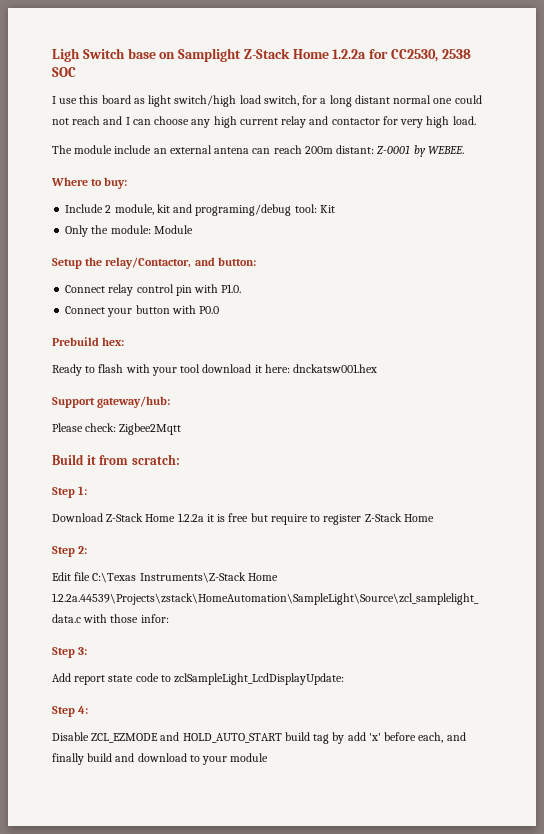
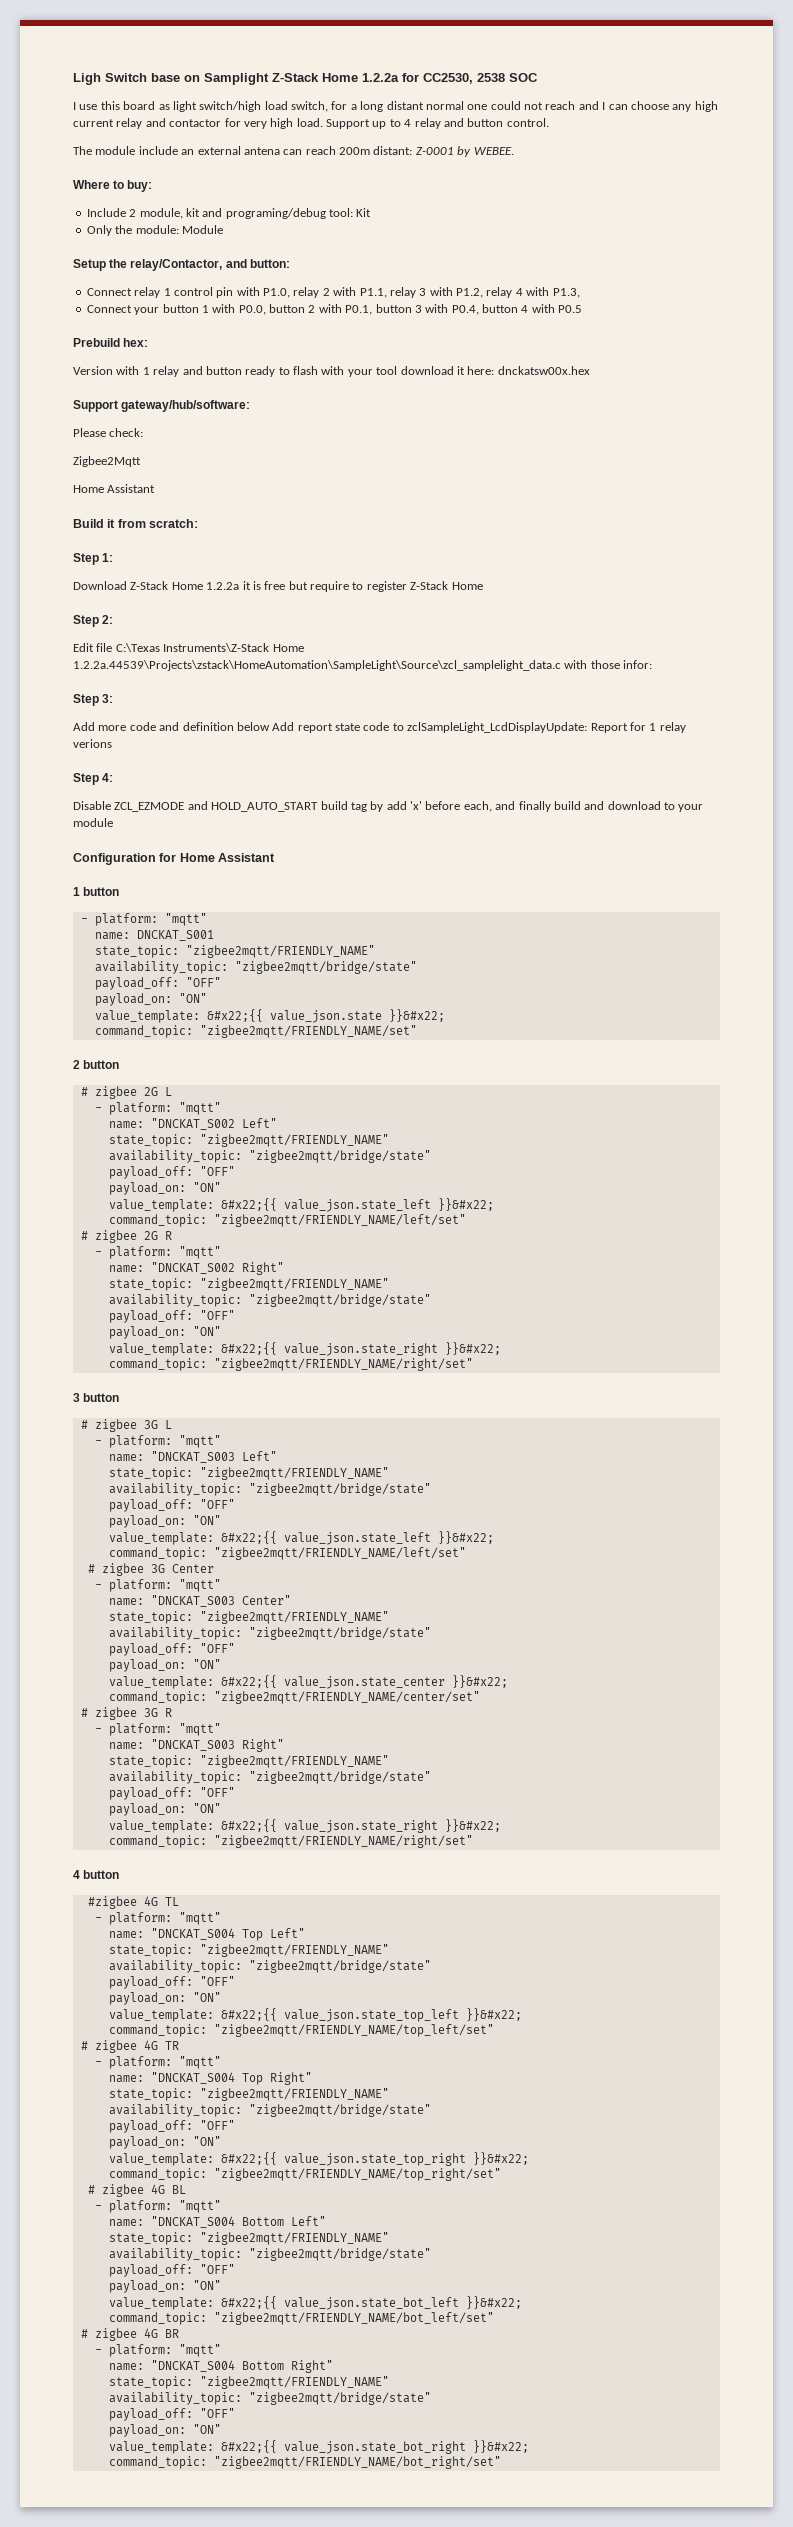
(476, 120) none -> [326,118,549,129] Support up to 4 relay and button control.
(134, 290) none -> [163,288,171,296] 1
[221,284,242,293] [65,305,220,317] [52,337,125,346] [52,364,82,376] P1.0. // Connect your button with P0.0 // Prebuild hex: // Ready -> [263,287,580,298] [86,304,583,315] [73,338,149,347] [73,366,276,377] P1.0, relay 2 with P1.1, relay 3 with P1.2, relay 4 with P1.3, // Connect your button 1 with P0.0, button 2 with P0.1, button 3 with P0.4, button 4 with P0.5 // Prebuild hex: // Version with 1 relay and button ready
[293,364,378,373] [52,396,171,408] dnckatsw001.hex // Support gateway/hub: -> [497,366,590,375] [73,400,251,412] dnckatsw00x.hex // Support gateway/hub/software:
(117, 427) none -> (144, 432) //
(182, 429) none -> [73,484,156,493] // Home Assistant
(71, 677) none -> [98,722,295,731] more code and definition below Add
(345, 679) none -> [590,722,686,733] [73,739,112,748] Report for 1 relay verions
(269, 757) none -> [73,853,276,865] [73,887,120,896] [80,913,207,926] [94,930,214,941] [94,945,375,958] [94,961,417,974] [94,977,221,990] [94,993,207,1006] [94,1009,445,1023] [94,1025,417,1038] [73,1060,120,1069] [80,1086,172,1099] [94,1102,221,1115] [108,1118,277,1130] [108,1134,389,1147] [108,1150,431,1163] [108,1166,235,1179] [108,1182,221,1195] [108,1198,494,1212] [108,1214,466,1227] [80,1230,172,1243] [94,1246,221,1259] [108,1262,284,1275] [108,1278,389,1291] [108,1294,431,1307] [108,1310,235,1323] [108,1326,221,1339] [108,1342,501,1356] [108,1358,473,1371] [73,1393,120,1402] [80,1419,172,1432] [94,1435,221,1448] [108,1451,277,1463] [108,1467,389,1480] [108,1483,431,1496] [108,1499,235,1512] [108,1515,221,1528] [108,1531,494,1545] [108,1547,466,1560] [87,1563,214,1576] [94,1579,221,1592] [108,1595,291,1607] [108,1611,389,1624] [108,1627,431,1640] [108,1643,235,1656] [108,1659,221,1672] [108,1675,508,1689] [108,1691,480,1704] [80,1707,172,1720] [94,1723,221,1736] [108,1739,284,1752] [108,1755,389,1768] [108,1771,431,1784] [108,1787,235,1800] [108,1803,221,1816] [108,1819,501,1833] [108,1835,473,1848] [73,1870,120,1879] [87,1896,179,1909] [94,1912,221,1925] [108,1928,305,1941] [108,1944,389,1957] [108,1960,431,1973] [108,1976,235,1989] [108,1992,221,2005] [108,2008,522,2022] [108,2024,494,2037] [80,2040,179,2053] [94,2056,221,2069] [108,2072,312,2085] [108,2088,389,2101] [108,2104,431,2117] [108,2120,235,2133] [108,2136,221,2149] [108,2152,529,2166] [108,2168,501,2181] [87,2184,186,2197] [94,2200,221,2213] [108,2216,326,2228] [108,2232,389,2245] [108,2248,431,2261] [108,2264,235,2277] [108,2280,221,2293] [108,2296,522,2310] [108,2312,494,2325] [80,2328,179,2341] [94,2344,221,2357] [108,2360,333,2373] [108,2376,389,2389] [108,2392,431,2405] [108,2408,235,2421] [108,2424,221,2437] [108,2440,529,2454] [108,2456,501,2469] // Configuration for Home Assistant // 1 button // - platform: "mqtt" // name: DNCKAT_S001 // state_topic: "zigbee2mqtt/FRIENDLY_NAME" // availability_topic: "zigbee2mqtt/bridge/state" // payload_off: "OFF" // payload_on: "ON" // value_template: &#x22;{{ value_json.state }}&#x22; // command_topic: "zigbee2mqtt/FRIENDLY_NAME/set" // 2 button // # zigbee 2G L // - platform: "mqtt" // name: "DNCKAT_S002 Left" // state_topic: "zigbee2mqtt/FRIENDLY_NAME" // availability_topic: "zigbee2mqtt/bridge/state" // payload_off: "OFF" // payload_on: "ON" // value_template: &#x22;{{ value_json.state_left }}&#x22; // command_topic: "zigbee2mqtt/FRIENDLY_NAME/left/set" // # zigbee 2G R // - platform: "mqtt" // name: "DNCKAT_S002 Right" // state_topic: "zigbee2mqtt/FRIENDLY_NAME" // availability_topic: "zigbee2mqtt/bridge/state" // payload_off: "OFF" // payload_on: "ON" // value_template: &#x22;{{ value_json.state_right }}&#x22; // command_topic: "zigbee2mqtt/FRIENDLY_NAME/right/set" // 3 button // # zigbee 3G L // - platform: "mqtt" // name: "DNCKAT_S003 Left" // state_topic: "zigbee2mqtt/FRIENDLY_NAME" // availability_topic: "zigbee2mqtt/bridge/state" // payload_off: "OFF" // payload_on: "ON" // value_template: &#x22;{{ value_json.state_left }}&#x22; // command_topic: "zigbee2mqtt/FRIENDLY_NAME/left/set" // # zigbee 3G Center // - platform: "mqtt" // name: "DNCKAT_S003 Center" // state_topic: "zigbee2mqtt/FRIENDLY_NAME" // availability_topic: "zigbee2mqtt/bridge/state" // payload_off: "OFF" // payload_on: "ON" // value_template: &#x22;{{ value_json.state_center }}&#x22; // command_topic: "zigbee2mqtt/FRIENDLY_NAME/center/set" // # zigbee 3G R // - platform: "mqtt" // name: "DNCKAT_S003 Right" // state_topic: "zigbee2mqtt/FRIENDLY_NAME" // availability_topic: "zigbee2mqtt/bridge/state" // payload_off: "OFF" // payload_on: "ON" // value_template: &#x22;{{ value_json.state_right }}&#x22; // command_topic: "zigbee2mqtt/FRIENDLY_NAME/right/set" // 4 button // #zigbee 4G TL // - platform: "mqtt" // name: "DNCKAT_S004 Top Left" // state_topic: "zigbee2mqtt/FRIENDLY_NAME" // availability_topic: "zigbee2mqtt/bridge/state" // payload_off: "OFF" // payload_on: "ON" // value_template: &#x22;{{ value_json.state_top_left }}&#x22; // command_topic: "zigbee2mqtt/FRIENDLY_NAME/top_left/set" // # zigbee 4G TR // - platform: "mqtt" // name: "DNCKAT_S004 Top Right" // state_topic: "zigbee2mqtt/FRIENDLY_NAME" // availability_topic: "zigbee2mqtt/bridge/state" // payload_off: "OFF" // payload_on: "ON" // value_template: &#x22;{{ value_json.state_top_right }}&#x22; // command_topic: "zigbee2mqtt/FRIENDLY_NAME/top_right/set" // # zigbee 4G BL // - platform: "mqtt" // name: "DNCKAT_S004 Bottom Left" // state_topic: "zigbee2mqtt/FRIENDLY_NAME" // availability_topic: "zigbee2mqtt/bridge/state" // payload_off: "OFF" // payload_on: "ON" // value_template: &#x22;{{ value_json.state_bot_left }}&#x22; // command_topic: "zigbee2mqtt/FRIENDLY_NAME/bot_left/set" // # zigbee 4G BR // - platform: "mqtt" // name: "DNCKAT_S004 Bottom Right" // state_topic: "zigbee2mqtt/FRIENDLY_NAME" // availability_topic: "zigbee2mqtt/bridge/state" // payload_off: "OFF" // payload_on: "ON" // value_template: &#x22;{{ value_json.state_bot_right }}&#x22; // command_topic: "zigbee2mqtt/FRIENDLY_NAME/bot_right/set"

